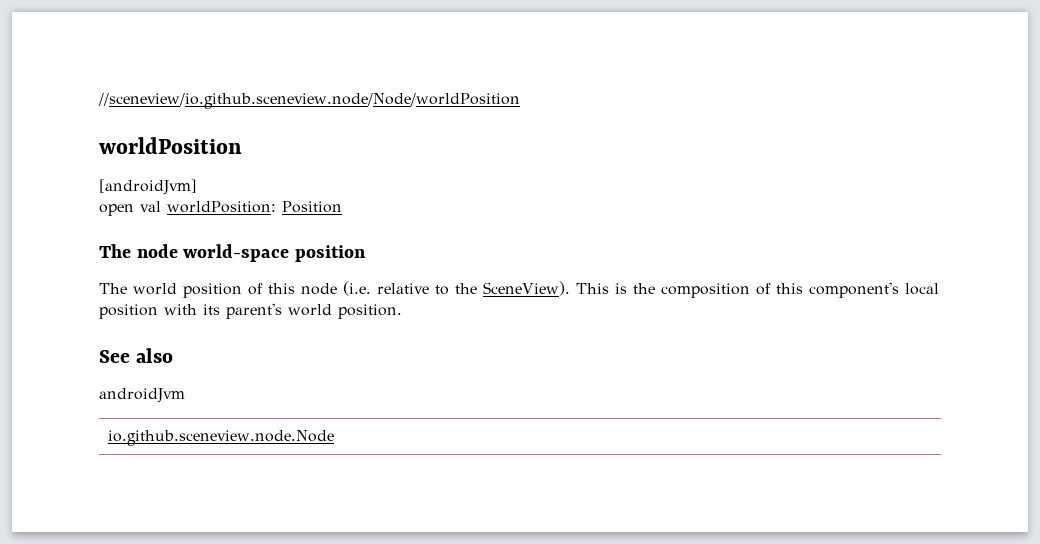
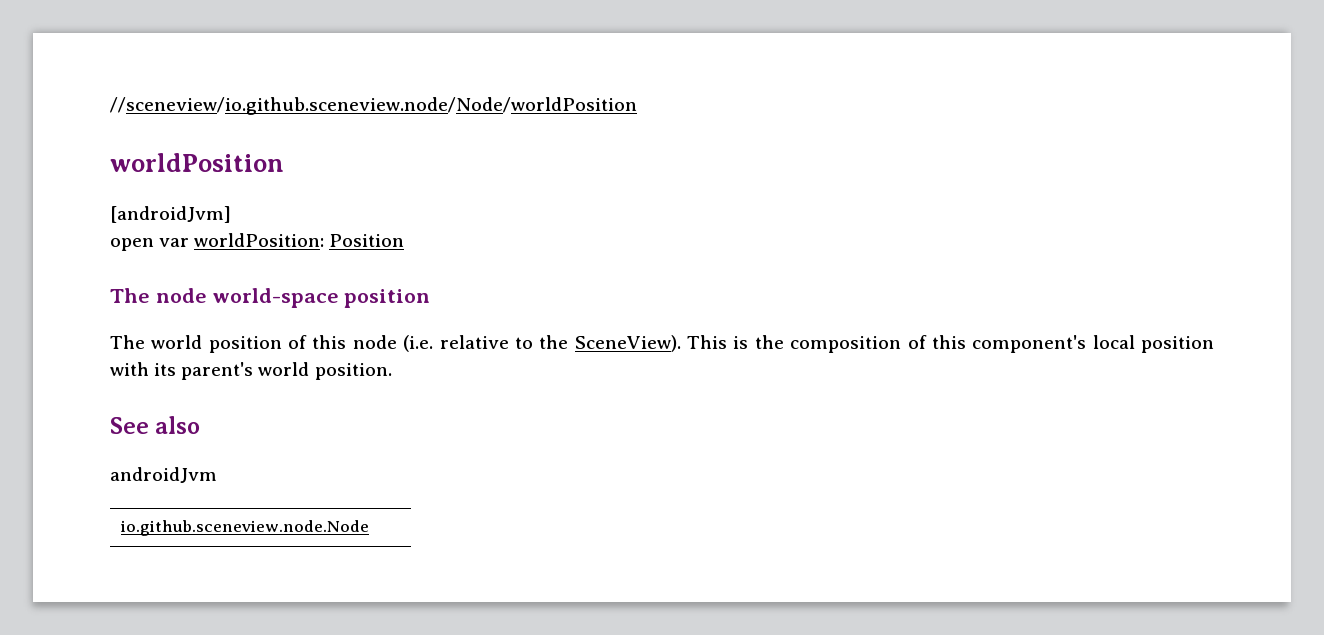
[140,201,161,212] val -> [159,238,190,247] var

